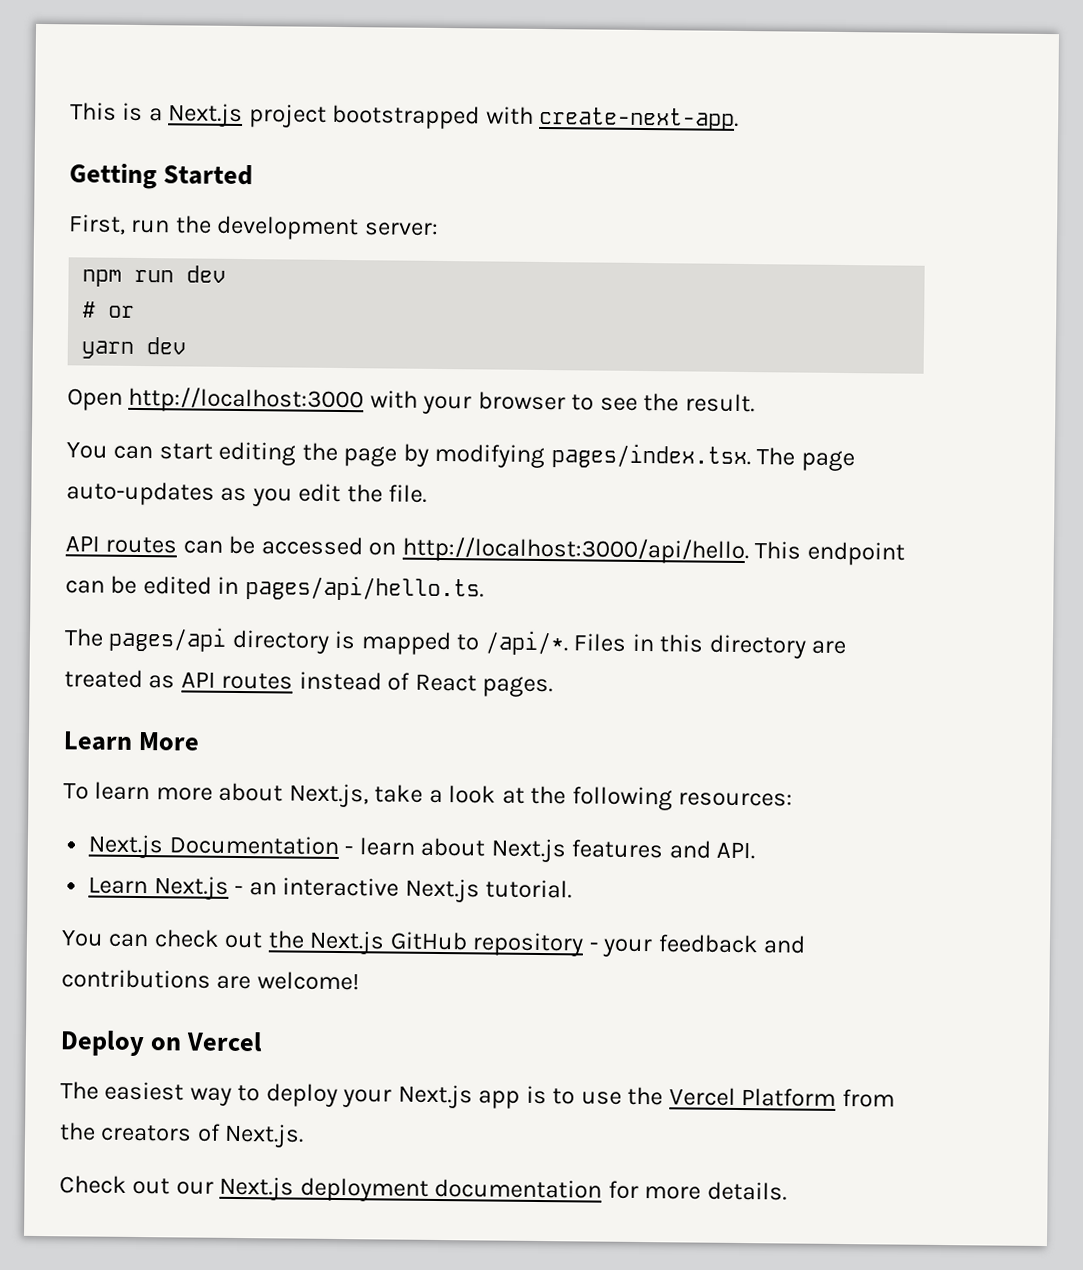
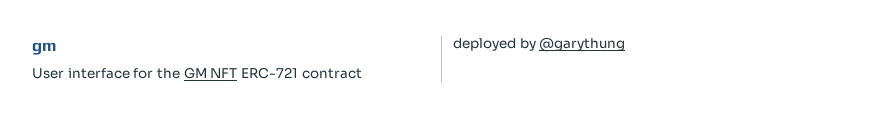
[70,102,740,131] [69,163,254,190] [68,214,439,241] [82,265,227,287] [82,301,136,318] [81,337,187,359] [67,386,755,415] [66,441,855,472] [66,481,428,507] [65,535,905,566] [65,575,484,602] [64,626,847,659] [64,669,554,698] [63,731,201,751] [63,781,794,811] [88,834,756,863] [88,876,573,903] [61,929,807,958] [61,969,360,991] [60,1030,264,1057] [60,1081,895,1109] [59,1122,305,1148] [59,1175,787,1202] This is a Next.js project bootstrapped with create-next-app. // Getting Started // First, run the development server: // npm run dev // # or // yarn dev // Open http://localhost:3000 with your browser to see the result. // You can start editing the page by modifying pages/index.tsx. The page auto-updates as you edit the file. // API routes can be accessed on http://localhost:3000/api/hello. This endpoint can be edited in pages/api/hello.ts. // The pages/api directory is mapped to /api/*. Files in this directory are treated as API routes instead of React pages. // Learn More // To learn more about Next.js, take a look at the following resources: // Next.js Documentation - learn about Next.js features and API. // Learn Next.js - an interactive Next.js tutorial. // You can check out the Next.js GitHub repository - your feedback and contributions are welcome! // Deploy on Vercel // The easiest way to deploy your Next.js app is to use the Vercel Platform from the creators of Next.js. // Check out our Next.js deployment documentation for more details. -> [32,42,56,55] [32,67,362,79] [453,37,626,52] gm // User interface for the GM NFT ERC-721 contract deployed by @garythung

